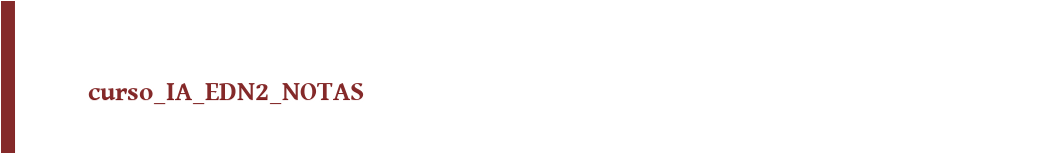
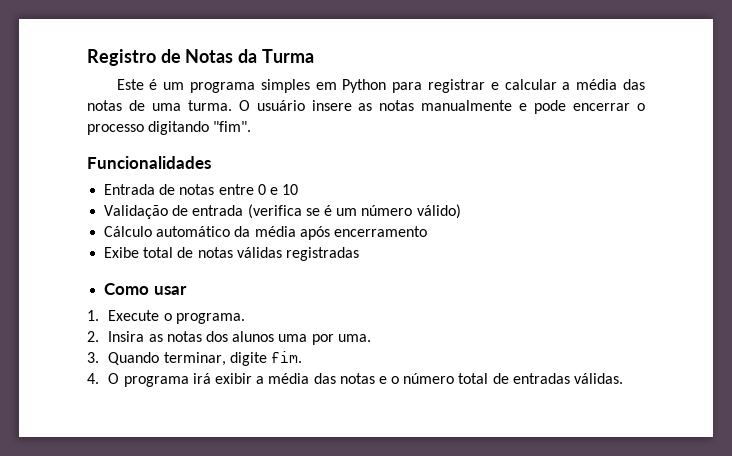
[88,83,365,105] curso_IA_EDN2_NOTAS -> [87,49,314,66] [116,79,645,93] [87,100,645,114] [87,121,252,135] [87,156,211,169] [104,184,299,195] [104,204,461,219] [104,226,427,240] [104,247,359,261] [104,283,187,295] [87,310,245,324] [87,331,371,345] [87,351,302,366] [87,373,624,387] Registro de Notas da Turma // Este é um programa simples em Python para registrar e calcular a média das notas de uma turma. O usuário insere as notas manualmente e pode encerrar o processo digitando "fim". // Funcionalidades // Entrada de notas entre 0 e 10 // Validação de entrada (verifica se é um número válido) // Cálculo automático da média após encerramento // Exibe total de notas válidas registradas // Como usar // 1. Execute o programa. // 2. Insira as notas dos alunos uma por uma. // 3. Quando terminar, digite fim. // 4. O programa irá exibir a média das notas e o número total de entradas válidas.

